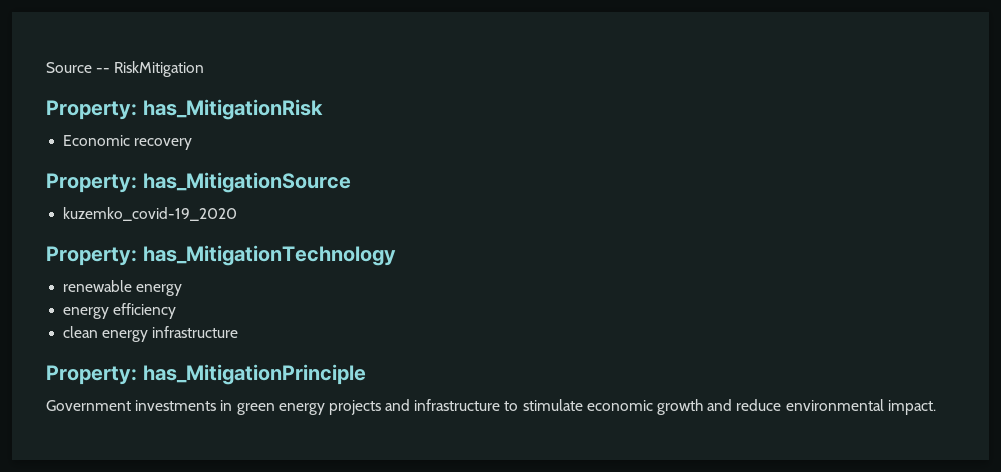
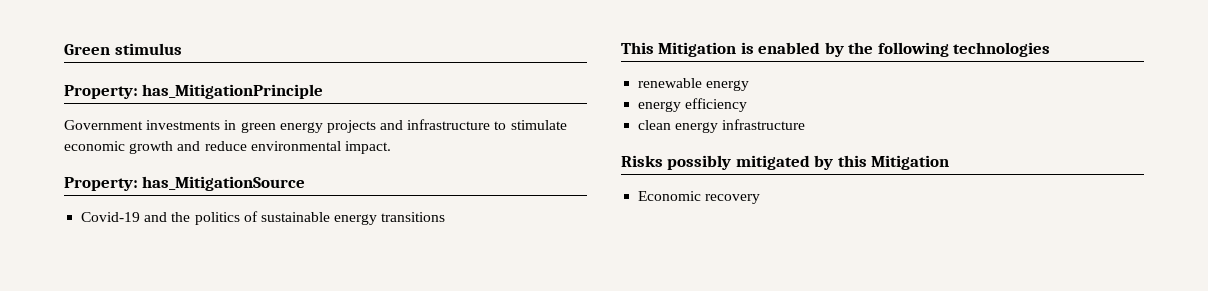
[46,61,205,77] [46,99,323,120] [63,135,193,150] [46,172,351,193] [63,207,238,221] [46,245,396,266] [63,280,183,296] [63,303,177,319] [63,326,239,342] Source -- RiskMitigation // Property: has_MitigationRisk // Economic recovery // Property: has_MitigationSource // kuzemko_covid-19_2020 // Property: has_MitigationTechnology // renewable energy // energy efficiency // clean energy infrastructure -> [64,43,182,55] Green stimulus
(936, 407) none -> [64,176,306,191] [81,211,446,225] [621,42,1051,57] [638,78,750,91] [638,98,748,112] [638,119,806,133] [621,155,950,170] [638,191,761,204] // Property: has_MitigationSource // Covid-19 and the politics of sustainable energy transitions // This Mitigation is enabled by the following technologies // renewable energy // energy efficiency // clean energy infrastructure // Risks possibly mitigated by this Mitigation // Economic recovery

